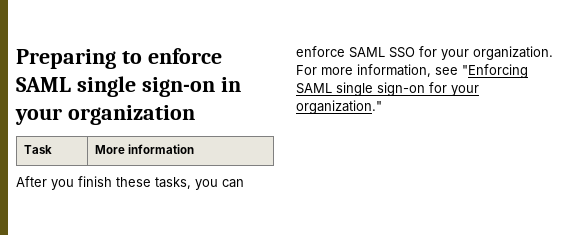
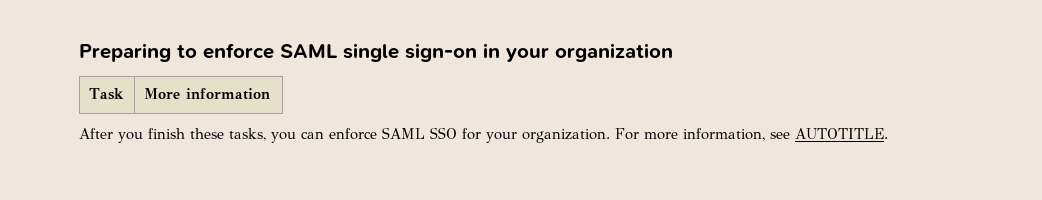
[462,64,528,78] [296,82,479,96] [296,100,382,114] "Enforcing SAML single sign-on for your organization." -> [795,128,888,139] AUTOTITLE.

